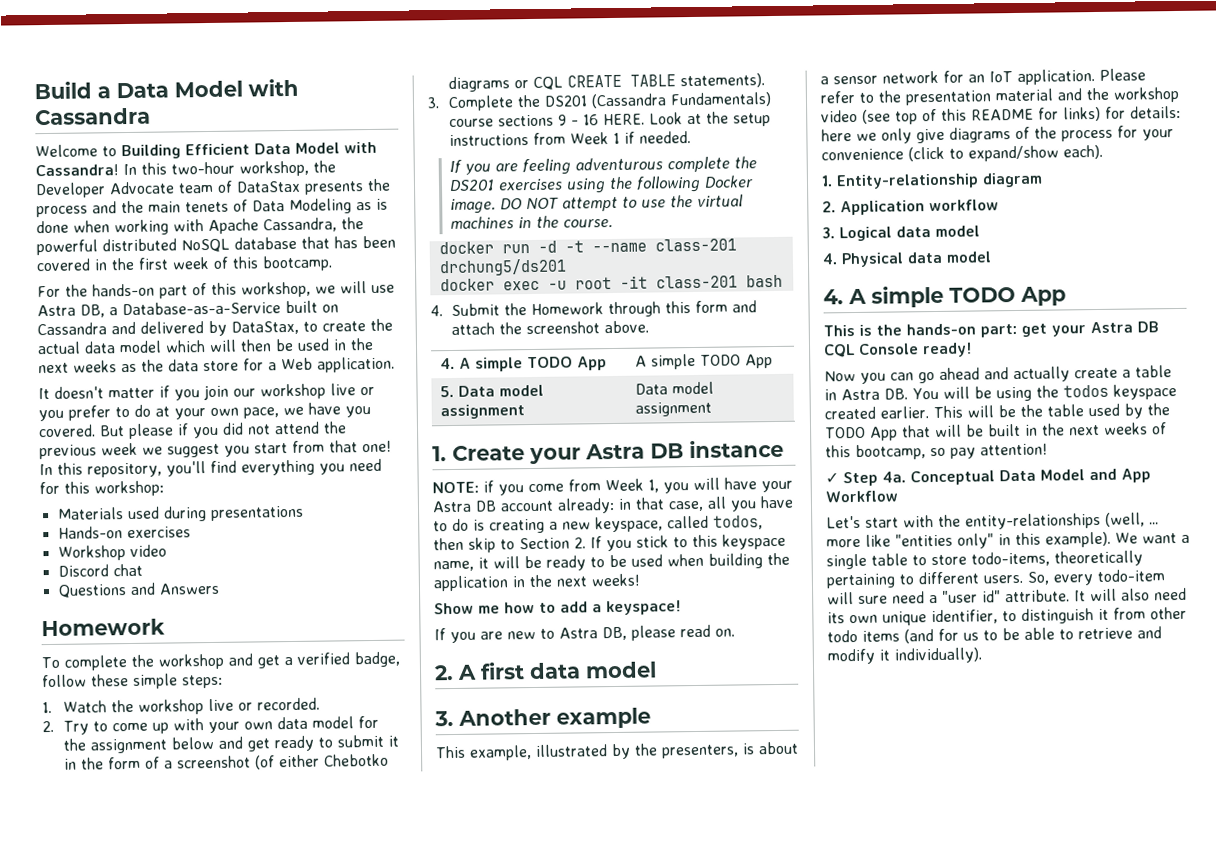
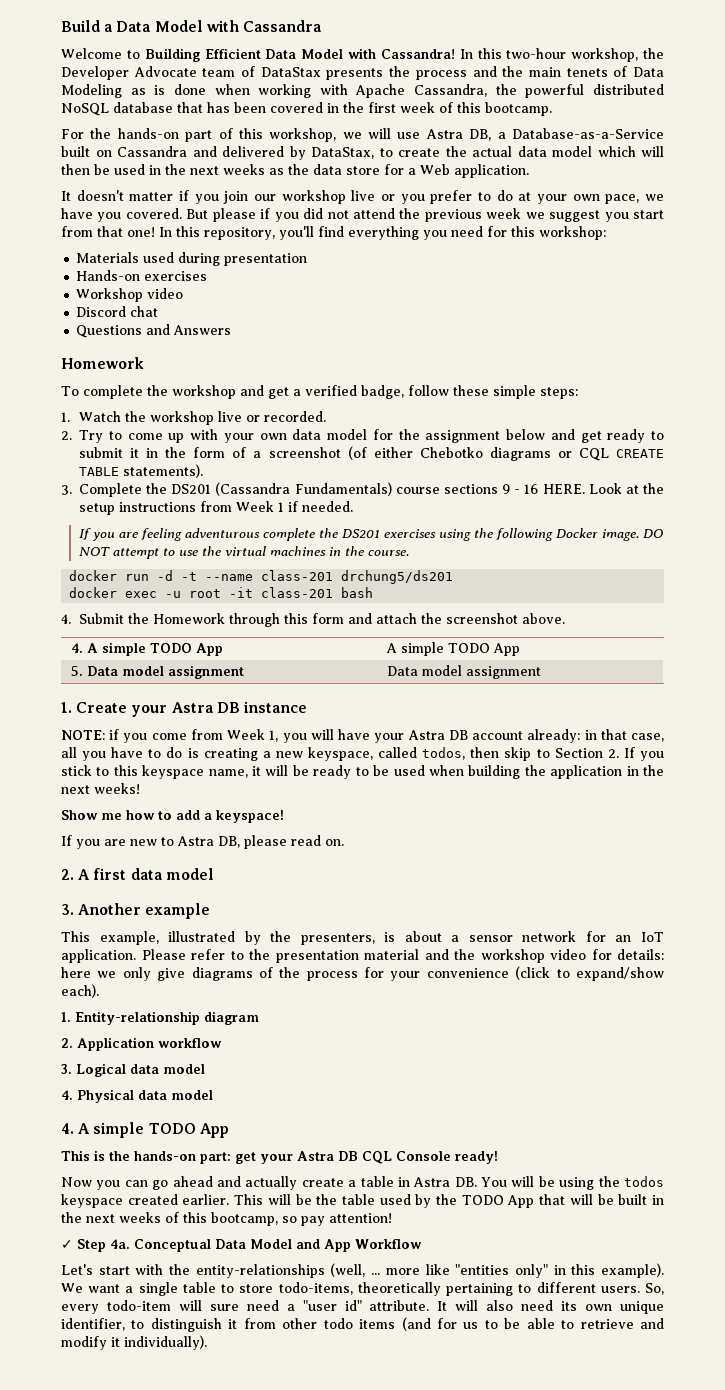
[209,505,304,522] presentations -> [224,253,308,266] presentation
[862,106,1101,125] (see top of this README for links) -> (586, 954) none

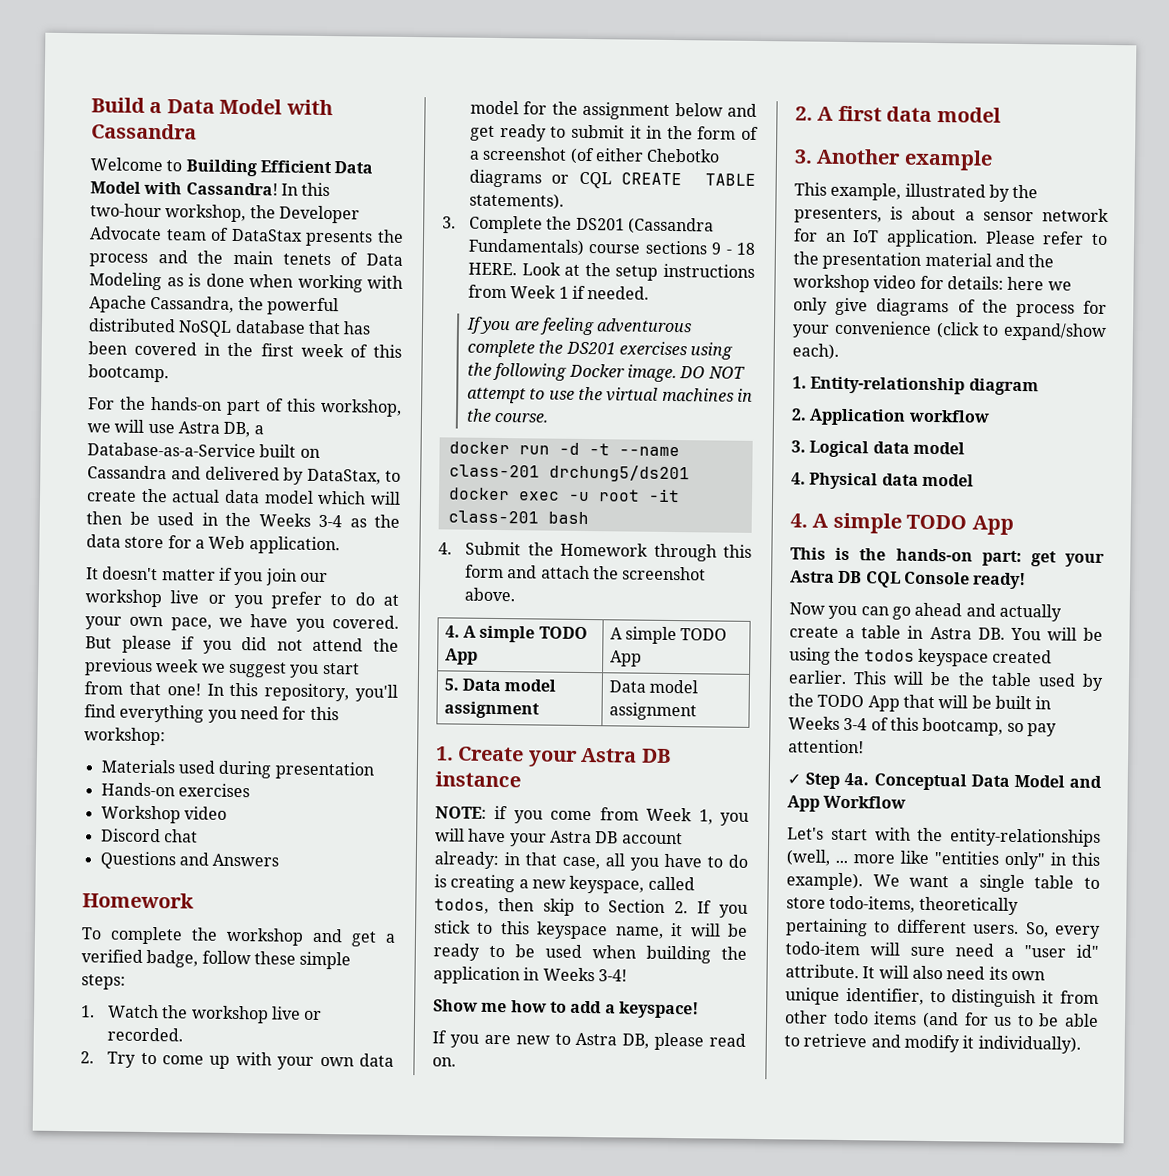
[190,164,265,175] next weeks -> [258,513,342,528] Weeks 3-4
[524,484,539,494] 16 -> [736,242,755,255] 18
[643,765,664,776] [61,783,140,794] the next weeks! -> [542,967,627,982] Weeks 3-4!
[61,1212,161,1223] the next weeks -> [788,716,868,731] Weeks 3-4

